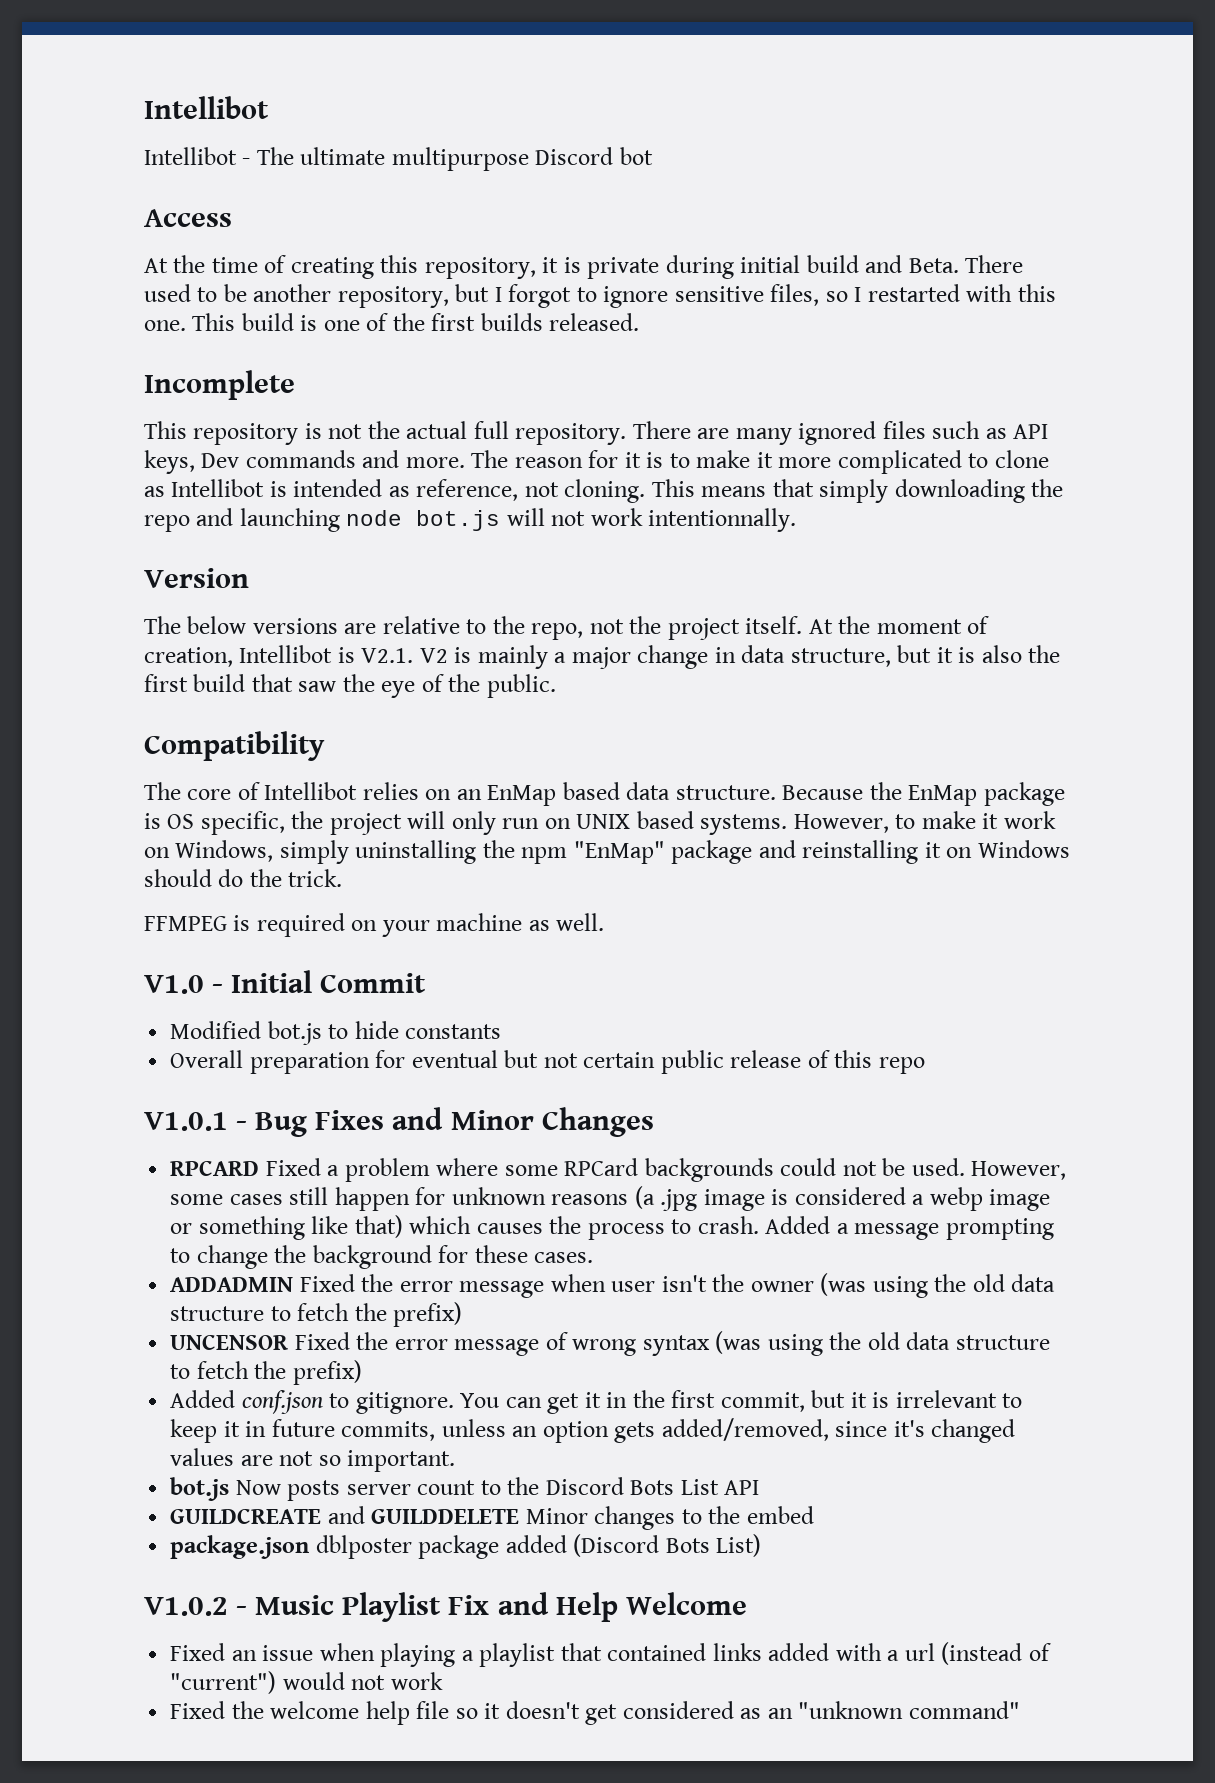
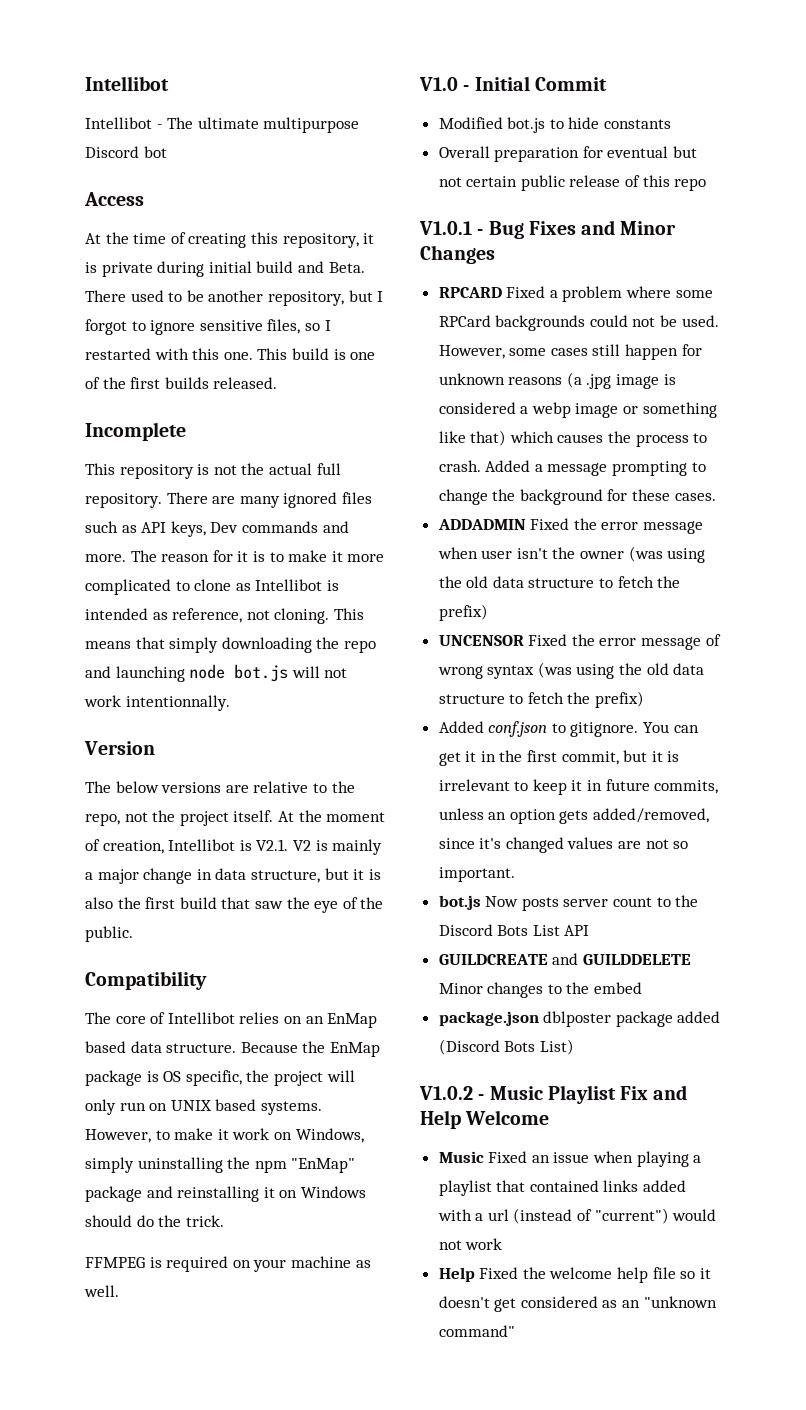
(747, 1603) none -> [438,1151,484,1163] Music
(443, 1681) none -> [438,1267,475,1282] Help

